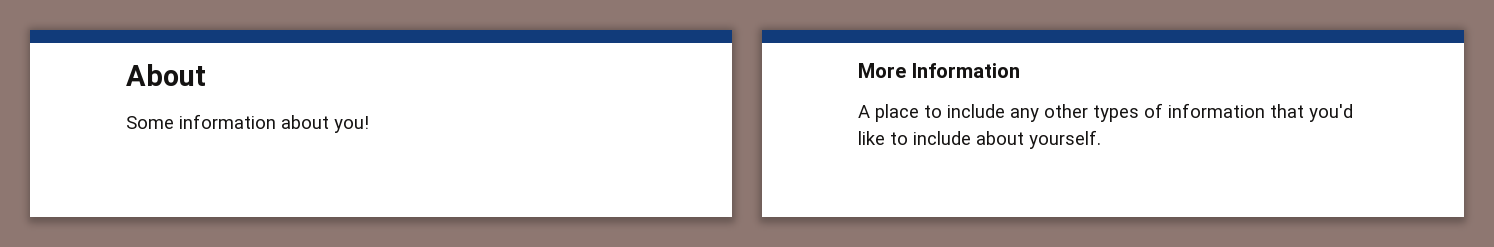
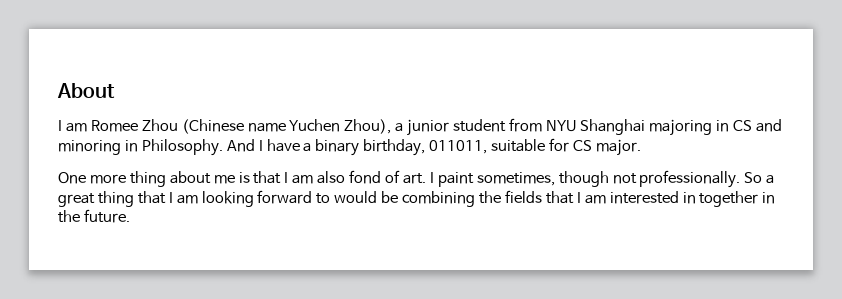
[126,114,369,133] [858,63,1020,78] [858,103,1353,122] [858,130,1101,149] Some information about you! // More Information // A place to include any other types of information that you'd like to include about yourself. -> [58,118,782,136] [58,138,641,156] [58,170,775,188] [58,190,776,207] [58,209,130,223] I am Romee Zhou (Chinese name Yuchen Zhou), a junior student from NYU Shanghai majoring in CS and minoring in Philosophy. And I have a binary birthday, 011011, suitable for CS major. // One more thing about me is that I am also fond of art. I paint sometimes, though not professionally. So a great thing that I am looking forward to would be combining the fields that I am interested in together in the future.

